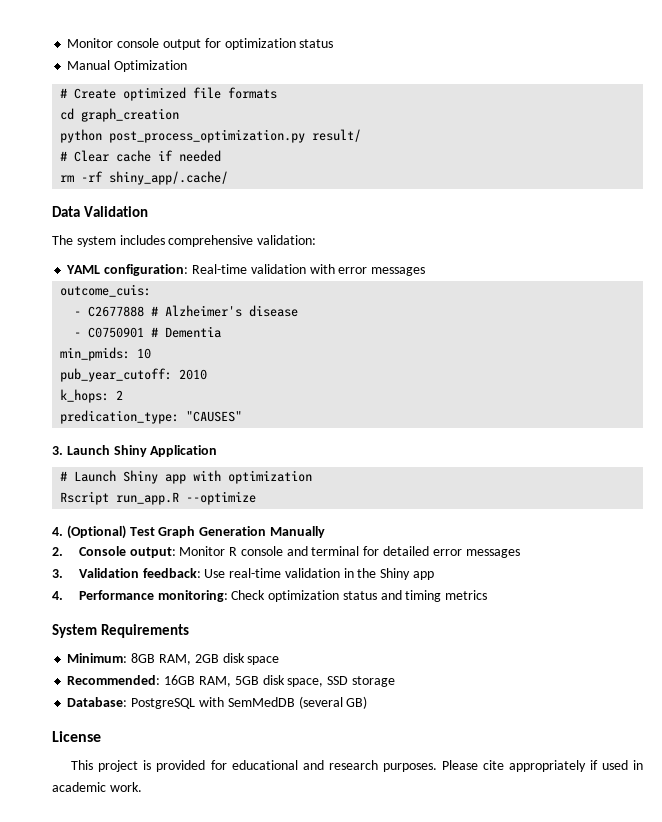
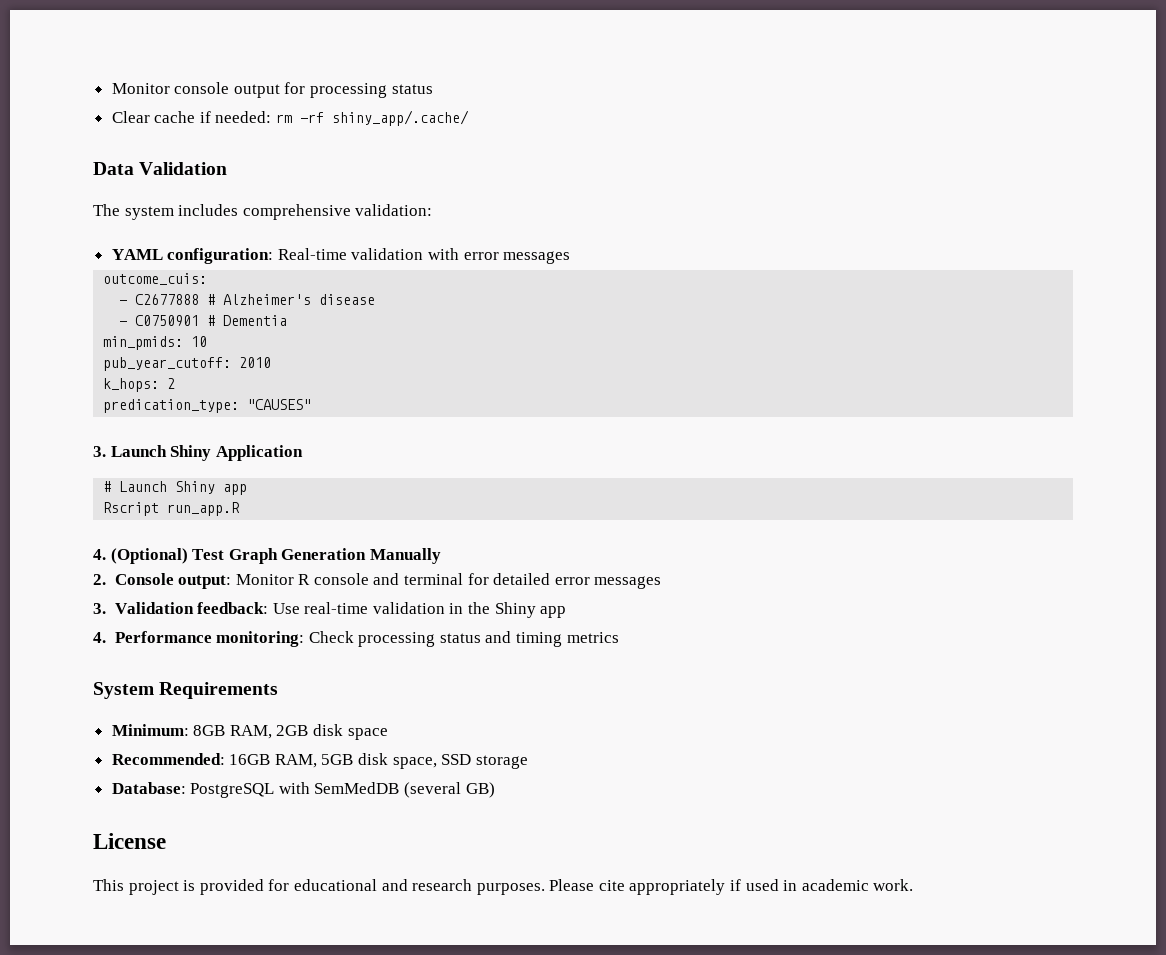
[224,38,296,50] optimization -> [310,83,388,98] processing
[67,60,188,72] [60,87,278,101] [60,108,180,122] [60,129,362,143] [60,151,68,161] Manual Optimization // # Create optimized file formats // cd graph_creation // python post_process_optimization.py result/ // # -> (433, 89) none
[179,150,222,162] needed // -> [215,111,272,123] needed:
[193,470,313,484] with optimization -> (248, 489) none
[186,491,257,505] --optimize -> (241, 509) none
[268,590,340,602] optimization -> [358,632,436,647] processing

